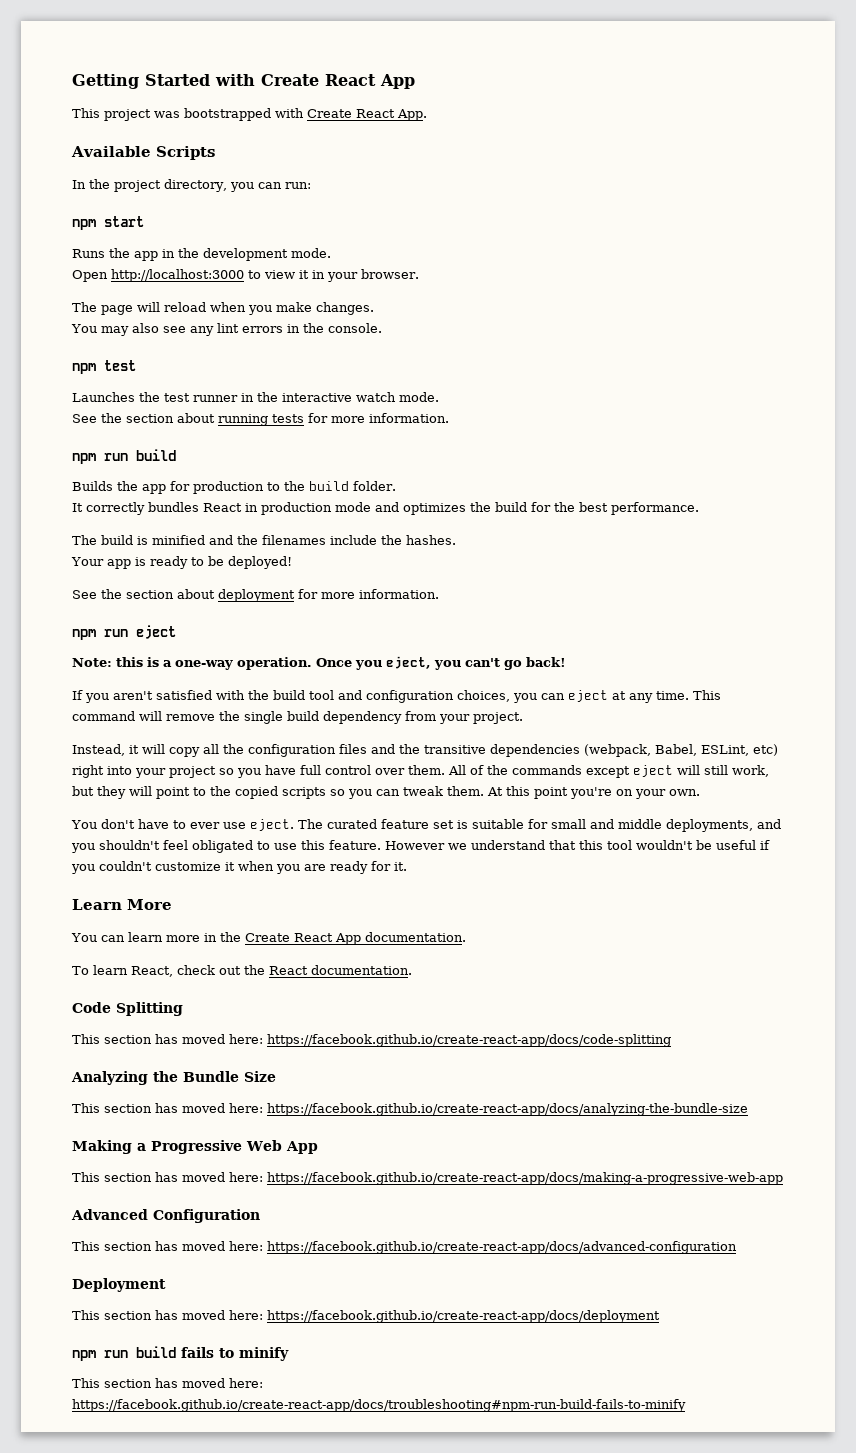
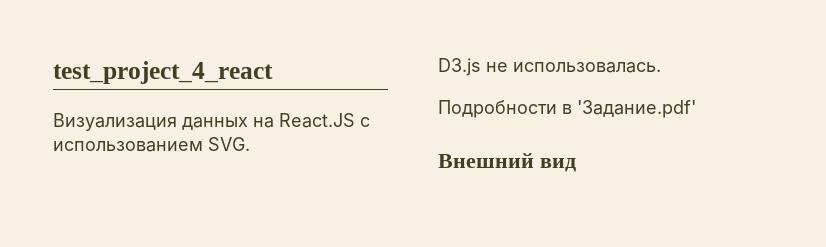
[72,74,415,89] [72,108,427,121] [71,146,215,160] [72,179,311,192] [72,216,144,230] [72,248,331,261] [72,269,419,282] [72,302,374,315] [71,323,382,336] [72,360,136,374] [72,392,439,402] [72,413,449,426] [72,449,176,464] [72,481,396,494] [72,502,699,515] [72,535,456,545] [71,556,292,569] [72,589,439,602] [72,625,176,640] [72,656,566,670] [72,690,721,703] [72,711,523,724] [72,744,778,757] [72,765,769,778] [72,786,700,799] [71,819,781,832] [71,840,770,853] [71,861,407,874] [72,899,172,910] [71,932,466,945] [72,965,412,977] [72,1002,183,1016] [72,1034,671,1047] [71,1071,276,1085] [72,1103,748,1116] [72,1140,318,1154] [72,1172,783,1185] [71,1209,260,1223] [72,1241,737,1254] [72,1278,166,1292] [72,1310,660,1323] [72,1346,289,1361] [72,1378,263,1388] [72,1399,686,1412] Getting Started with Create React App // This project was bootstrapped with Create React App. // Available Scripts // In the project directory, you can run: // npm start // Runs the app in the development mode. // Open http://localhost:3000 to view it in your browser. // The page will reload when you make changes. // You may also see any lint errors in the console. // npm test // Launches the test runner in the interactive watch mode. // See the section about running tests for more information. // npm run build // Builds the app for production to the build folder. // It correctly bundles React in production mode and optimizes the build for the best performance. // The build is minified and the filenames include the hashes. // Your app is ready to be deployed! // See the section about deployment for more information. // npm run eject // Note: this is a one-way operation. Once you eject, you can't go back! // If you aren't satisfied with the build tool and configuration choices, you can eject at any time. This command will remove the single build dependency from your project. // Instead, it will copy all the configuration files and the transitive dependencies (webpack, Babel, ESLint, etc) right into your project so you have full control over them. All of the commands except eject will still work, but they will point to the copied scripts so you can tweak them. At this point you're on your own. // You don't have to ever use eject. The curated feature set is suitable for small and middle deployments, and you shouldn't feel obligated to use this feature. However we understand that this tool wouldn't be useful if you couldn't customize it when you are ready for it. // Learn More // You can learn more in the Create React App documentation. // To learn React, check out the React documentation. // Code Splitting // This section has moved here: https://facebook.github.io/create-react-app/docs/code-splitting // Analyzing the Bundle Size // This section has moved here: https://facebook.github.io/create-react-app/docs/analyzing-the-bundle-size // Making a Progressive Web App // This section has moved here: https://facebook.github.io/create-react-app/docs/making-a-progressive-web-app // Advanced Configuration // This section has moved here: https://facebook.github.io/create-react-app/docs/advanced-configuration // Deployment // This section has moved here: https://facebook.github.io/create-react-app/docs/deployment // npm run build fails to minify // This section has moved here: https://facebook.github.io/create-react-app/docs/troubleshooting#npm-run-build-fails-to-minify -> [53,61,273,84] [53,113,370,131] [53,137,250,152] [438,58,661,76] [438,100,696,118] [438,153,576,172] test_project_4_react // Визуализация данных на React.JS с использованием SVG. // D3.js не использовалась. // Подробности в 'Задание.pdf' // Внешний вид

